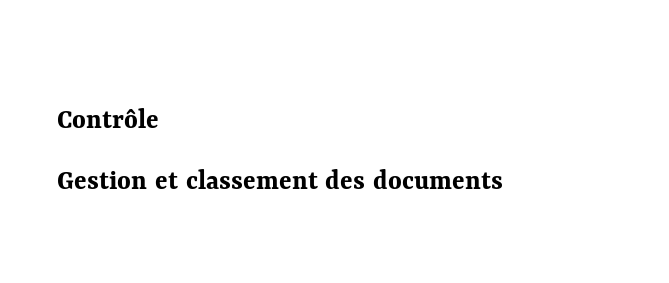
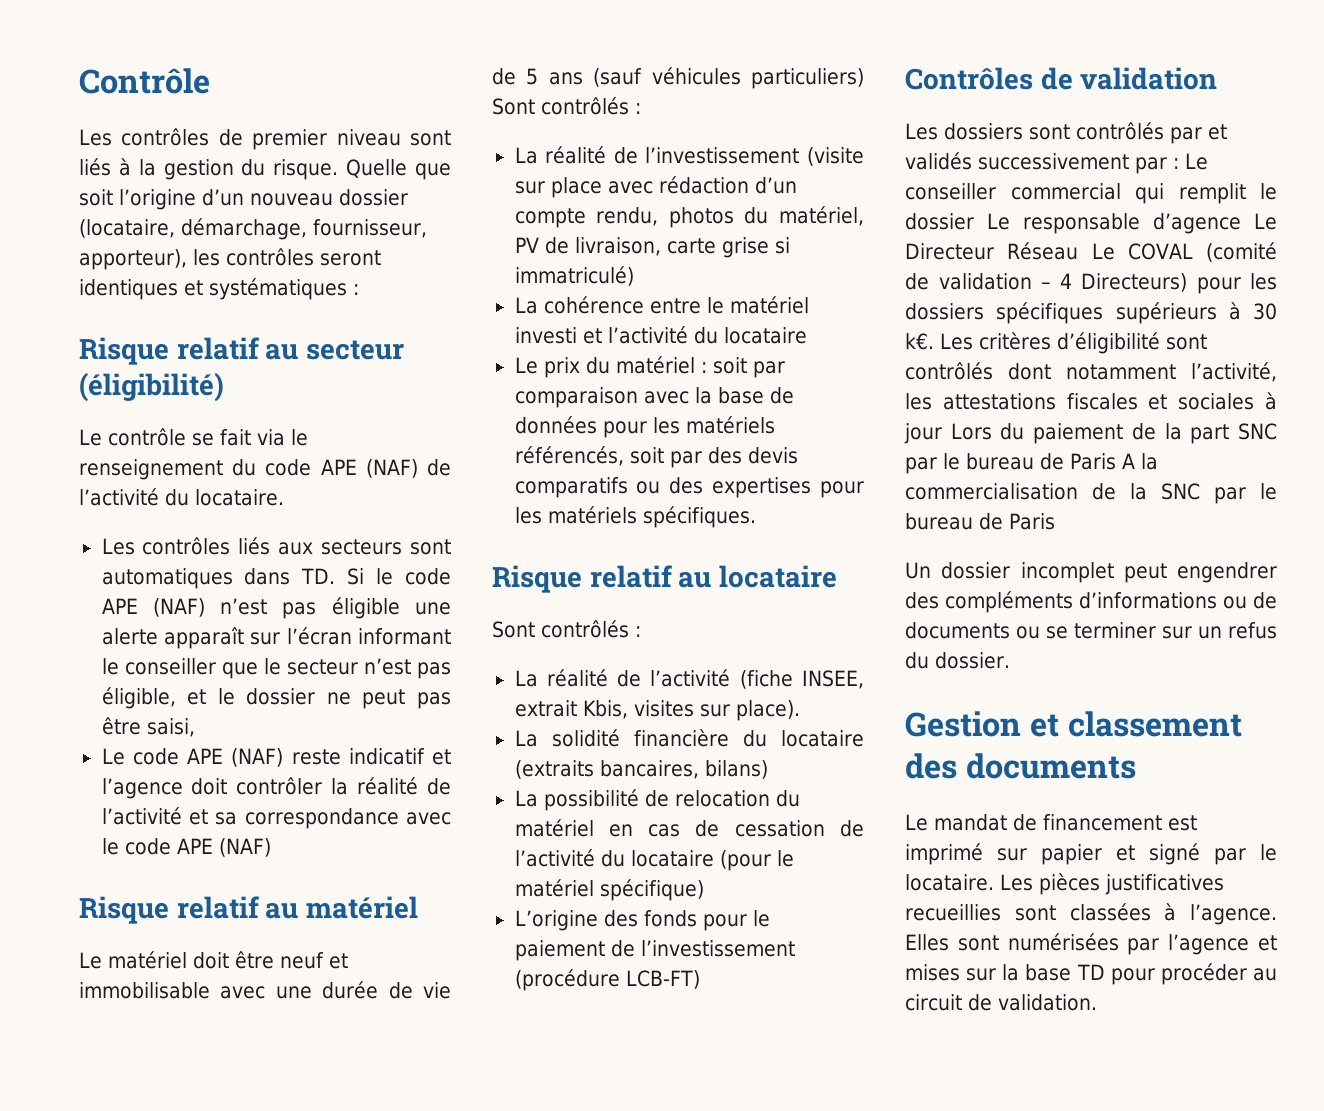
(159, 118) none -> [79,128,451,150] [79,158,451,180] [79,189,408,210] [79,218,427,240] [79,248,381,270] [79,278,359,300] [79,337,404,365] [79,372,224,402] [79,428,308,446] [79,459,451,480] [79,488,284,506] [101,537,451,555] [101,568,451,589] [101,597,451,619] [101,627,451,649] [101,658,451,679] [101,687,451,709] [101,717,195,737] [101,748,451,767] [101,777,451,799] [101,807,451,829] [101,838,271,857] [79,896,418,924] [79,951,348,969] [79,981,451,999] [492,67,864,89] [492,97,641,115] [514,146,864,166] [514,176,797,198] [514,206,864,228] [514,237,790,258] [514,266,634,286] [514,296,809,314] [514,326,807,344] [514,356,785,378] [514,387,794,408] [514,416,775,438] [514,446,798,468] [514,477,864,498] [514,506,756,528] [492,565,837,593] [492,620,641,638] [514,669,864,689] [514,700,800,721] [514,729,864,747] [514,760,768,779] [514,789,800,811] [514,819,864,837] [514,849,794,871] [514,879,704,901] [514,910,770,931] [514,940,795,961] [514,969,700,991] [905,67,1218,90] [905,122,1227,144] [905,152,1208,174] [905,183,1277,204] [905,213,1277,234] [905,242,1277,262] [905,273,1277,294] [905,302,1277,324] [905,332,1207,354] [905,362,1277,382] [905,392,1277,410] [904,423,1277,444] [905,453,1158,474] [905,483,1277,504] [905,513,1055,530] [905,562,1277,583] [905,591,1277,613] [905,622,1277,639] [905,652,1010,669] // Les contrôles de premier niveau sont liés à la gestion du risque. Quelle que soit l’origine d’un nouveau dossier (locataire, démarchage, fournisseur, apporteur), les contrôles seront identiques et systématiques : // Risque relatif au secteur (éligibilité) // Le contrôle se fait via le renseignement du code APE (NAF) de l’activité du locataire. // Les contrôles liés aux secteurs sont automatiques dans TD. Si le code APE (NAF) n’est pas éligible une alerte apparaît sur l’écran informant le conseiller que le secteur n’est pas éligible, et le dossier ne peut pas être saisi, // Le code APE (NAF) reste indicatif et l’agence doit contrôler la réalité de l’activité et sa correspondance avec le code APE (NAF) // Risque relatif au matériel // Le matériel doit être neuf et immobilisable avec une durée de vie de 5 ans (sauf véhicules particuliers) Sont contrôlés : // La réalité de l’investissement (visite sur place avec rédaction d’un compte rendu, photos du matériel, PV de livraison, carte grise si immatriculé) // La cohérence entre le matériel investi et l’activité du locataire // Le prix du matériel : soit par comparaison avec la base de données pour les matériels référencés, soit par des devis comparatifs ou des expertises pour les matériels spécifiques. // Risque relatif au locataire // Sont contrôlés : // La réalité de l’activité (fiche INSEE, extrait Kbis, visites sur place). // La solidité financière du locataire (extraits bancaires, bilans) // La possibilité de relocation du matériel en cas de cessation de l’activité du locataire (pour le matériel spécifique) // L’origine des fonds pour le paiement de l’investissement (procédure LCB-FT) // Contrôles de validation // Les dossiers sont contrôlés par et validés successivement par : Le conseiller commercial qui remplit le dossier Le responsable d’agence Le Directeur Réseau Le COVAL (comité de validation – 4 Directeurs) pour les dossiers spécifiques supérieurs à 30 k€. Les critères d’éligibilité sont contrôlés dont notamment l’activité, les attestations fiscales et sociales à jour Lors du paiement de la part SNC par le bureau de Paris A la commercialisation de la SNC par le bureau de Paris // Un dossier incomplet peut engendrer des compléments d’informations ou de documents ou se terminer sur un refus du dossier.
(504, 179) none -> [905,814,1197,831] [905,843,1277,865] [905,873,1224,895] [905,903,1277,925] [905,933,1277,955] [905,963,1277,985] [905,994,1097,1011] // Le mandat de financement est imprimé sur papier et signé par le locataire. Les pièces justificatives recueillies sont classées à l’agence. Elles sont numérisées par l’agence et mises sur la base TD pour procéder au circuit de validation.

